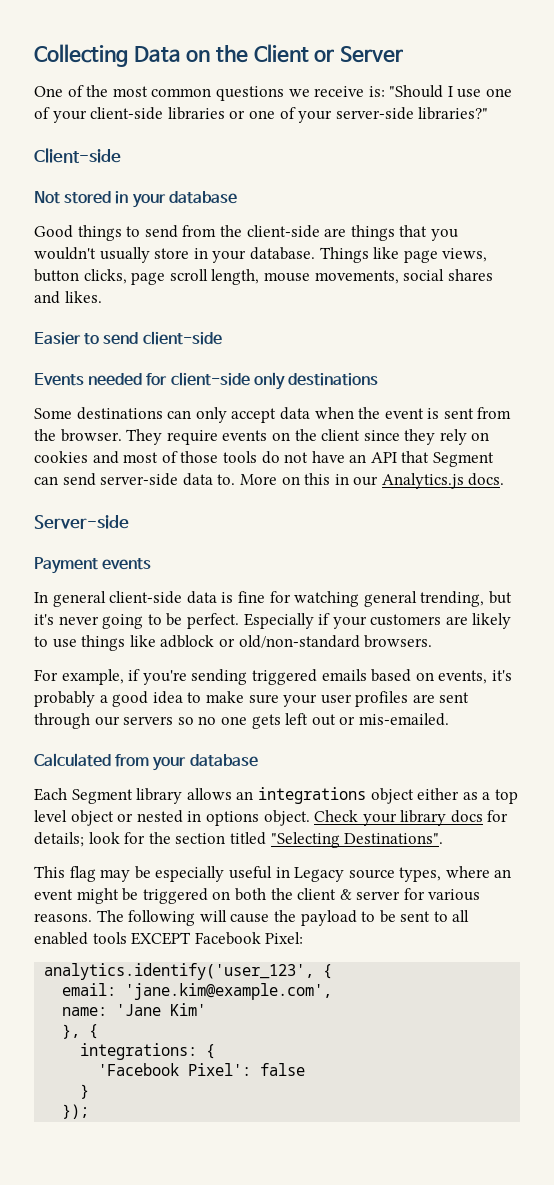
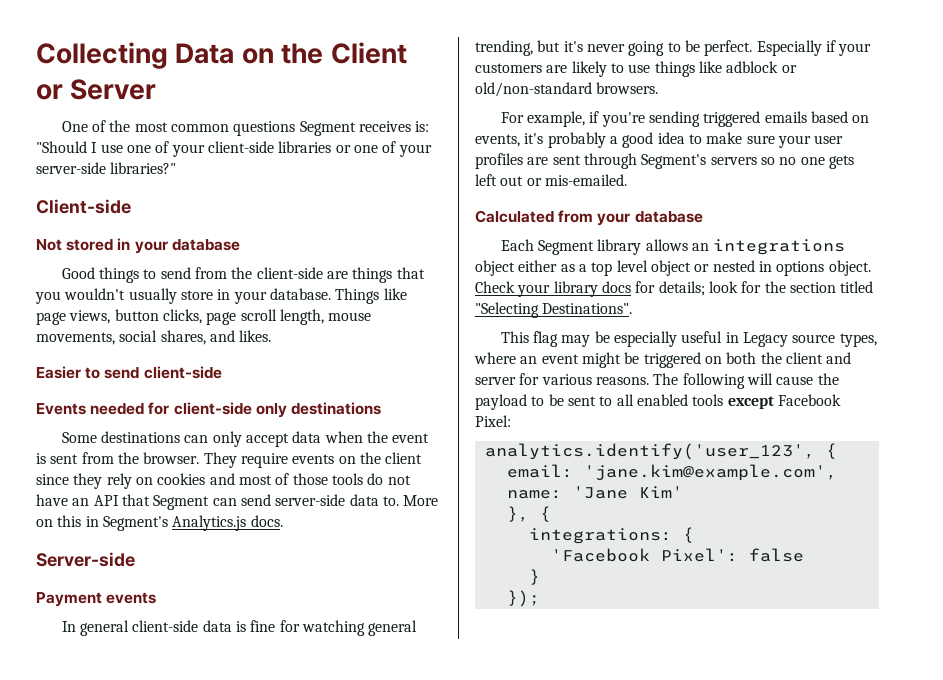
[288,86,365,97] we receive -> [299,121,411,136] Segment receives
[447,269,493,281] shares -> [160,330,206,345] shares,
[353,476,379,486] our -> [102,516,168,531] Segment's
[94,716,120,726] our -> [641,154,707,169] Segment's
[339,889,352,900] & -> [826,352,852,364] and
[131,932,192,945] EXCEPT -> [727,396,774,409] except

